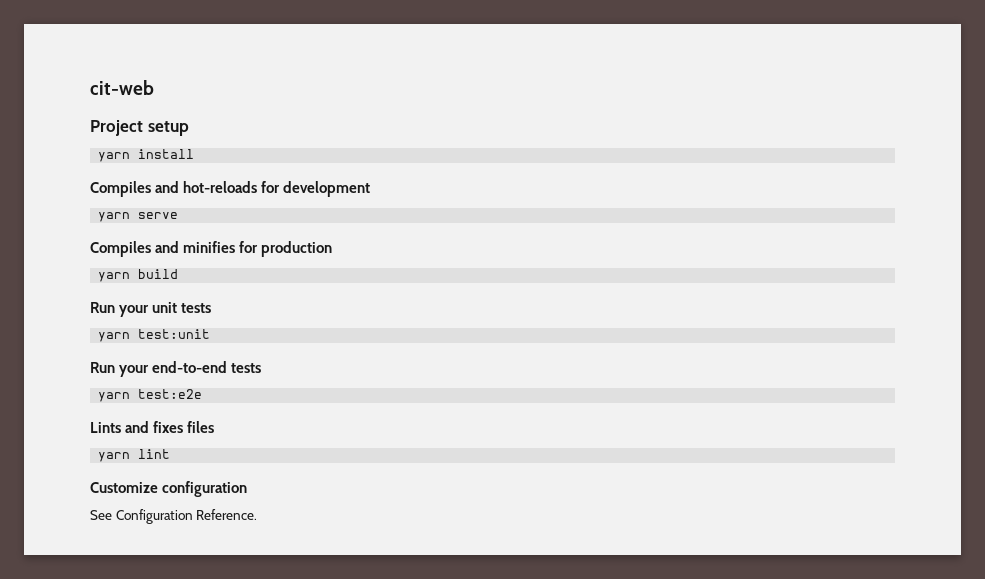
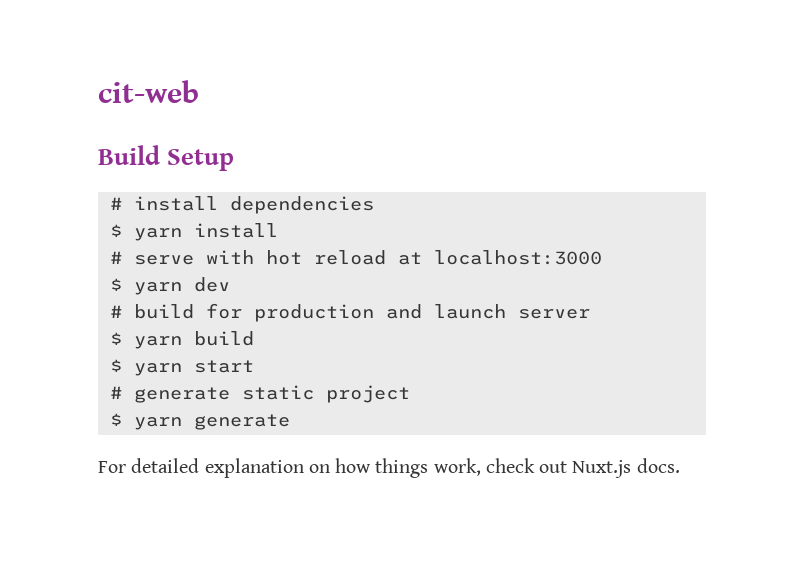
[90,120,189,136] [98,149,195,162] [90,181,371,197] [98,212,179,222] [90,241,333,257] [98,269,179,282] [90,302,212,317] [98,329,211,342] [90,361,262,377] [98,389,203,402] [90,421,215,433] [98,449,171,462] [90,481,248,497] [90,509,258,524] Project setup // yarn install // Compiles and hot-reloads for development // yarn serve // Compiles and minifies for production // yarn build // Run your unit tests // yarn test:unit // Run your end-to-end tests // yarn test:e2e // Lints and fixes files // yarn lint // Customize configuration // See Configuration Reference. -> [98,145,235,171] [109,196,374,214] [109,223,278,241] [109,250,602,265] [109,277,230,295] [109,303,590,322] [109,331,254,349] [109,359,254,376] [109,385,410,403] [109,413,290,430] [98,458,680,478] Build Setup // # install dependencies // $ yarn install // # serve with hot reload at localhost:3000 // $ yarn dev // # build for production and launch server // $ yarn build // $ yarn start // # generate static project // $ yarn generate // For detailed explanation on how things work, check out Nuxt.js docs.

